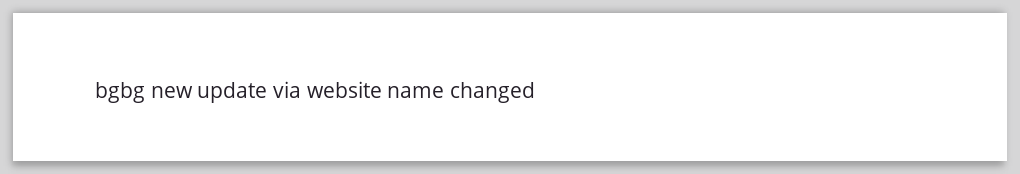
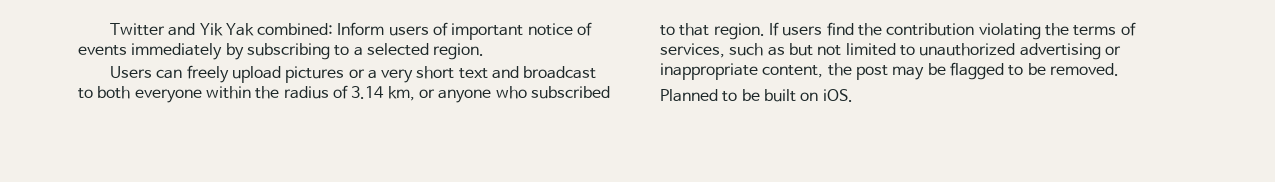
[95,81,536,103] bgbg new update via website name changed -> [109,22,593,40] [78,43,485,60] [109,65,597,83] [78,85,610,103] [660,22,1136,40] [660,43,1121,60] [660,62,1119,80] [660,89,853,102] Twitter and Yik Yak combined: Inform users of important notice of events immediately by subscribing to a selected region. // Users can freely upload pictures or a very short text and broadcast to both everyone within the radius of 3.14 km, or anyone who subscribed to that region. If users find the contribution violating the terms of services, such as but not limited to unauthorized advertising or inappropriate content, the post may be flagged to be removed. // Planned to be built on iOS.

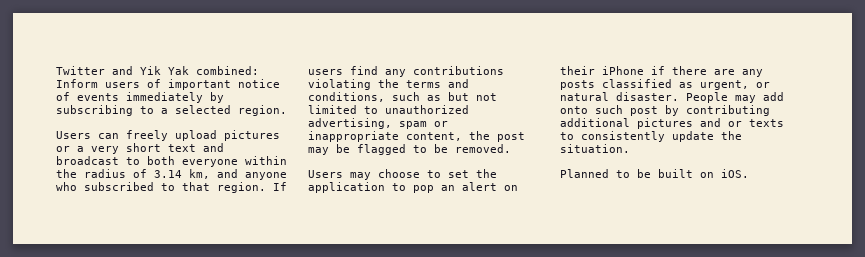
[418,89,435,98] or -> [217,169,238,178] and
[857,23,975,36] the contribution -> [385,66,504,77] any contributions
[1120,22,1136,36] [660,43,725,58] of services, -> [448,79,469,88] [308,92,385,102] and conditions,
[1019,43,1101,60] advertising -> [308,118,427,129] advertising, spam
(1119, 69) none -> [308,169,497,180] [308,182,518,193] [560,66,763,77] [560,79,770,90] [560,92,784,103] [560,105,770,116] [560,118,784,129] [560,131,742,142] [560,144,630,153] // Users may choose to set the application to pop an alert on their iPhone if there are any posts classified as urgent, or natural disaster. People may add onto such post by contributing additional pictures and or texts to consistently update the situation.

